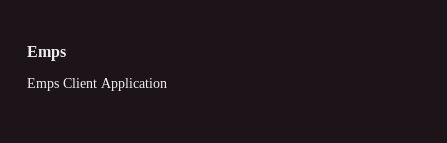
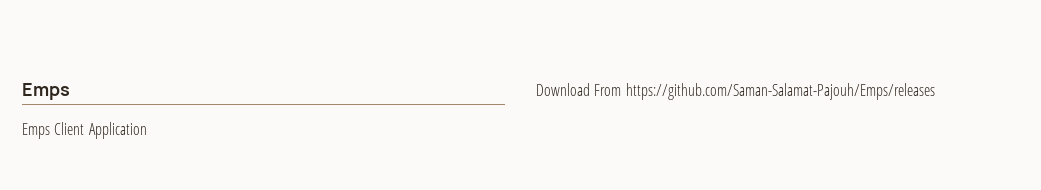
(167, 84) none -> [536,83,935,100] // Download From https://github.com/Saman-Salamat-Pajouh/Emps/releases

